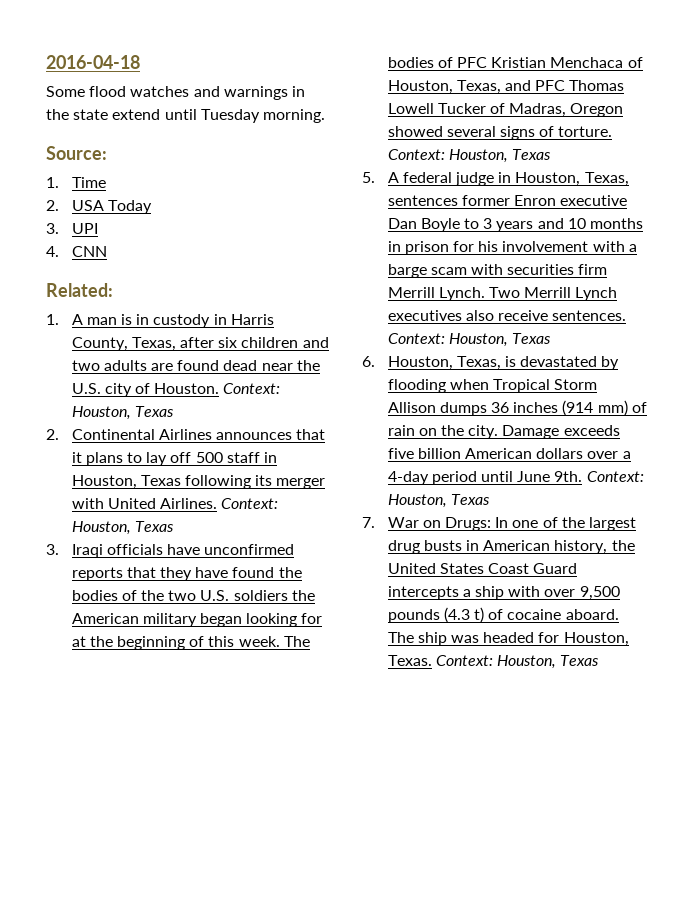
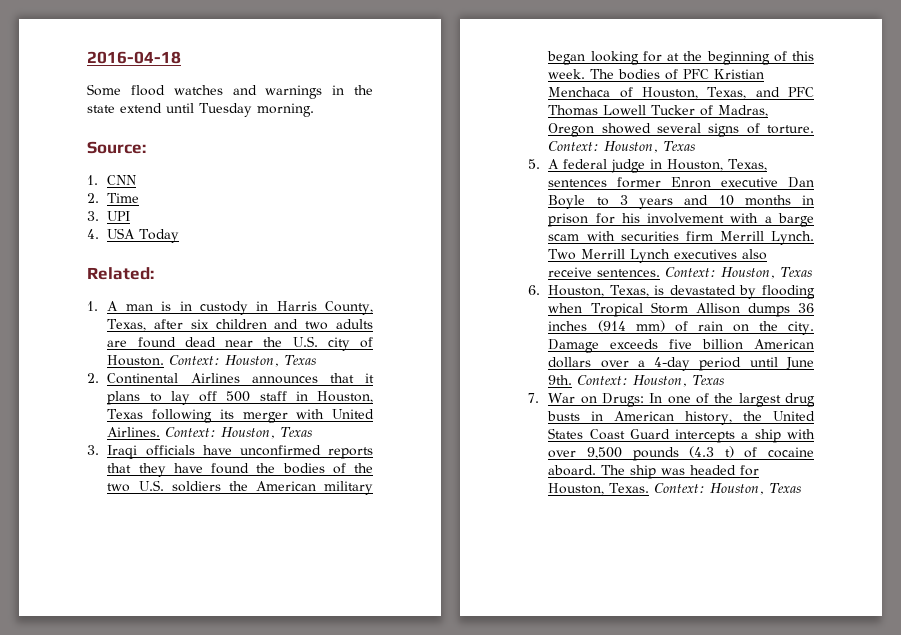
[71,177,106,188] [46,200,152,214] Time // 2. USA Today -> [107,175,137,185] [87,193,140,203] CNN // 2. Time
[71,246,107,257] CNN -> [107,228,180,243] USA Today

